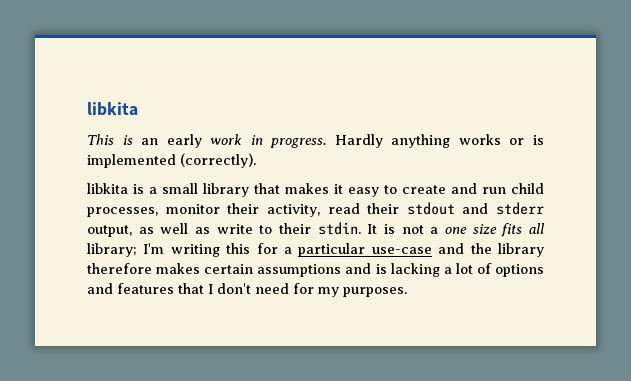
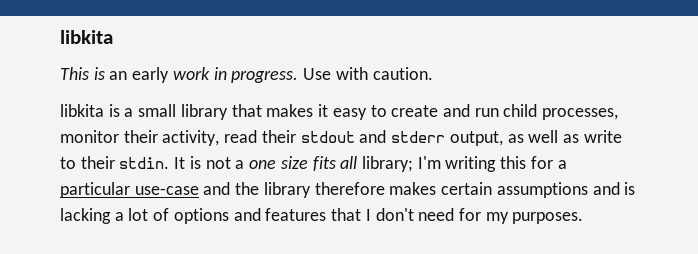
[334,134,545,148] [87,153,256,168] Hardly anything works or is implemented (correctly). -> [303,67,433,80] Use with caution.

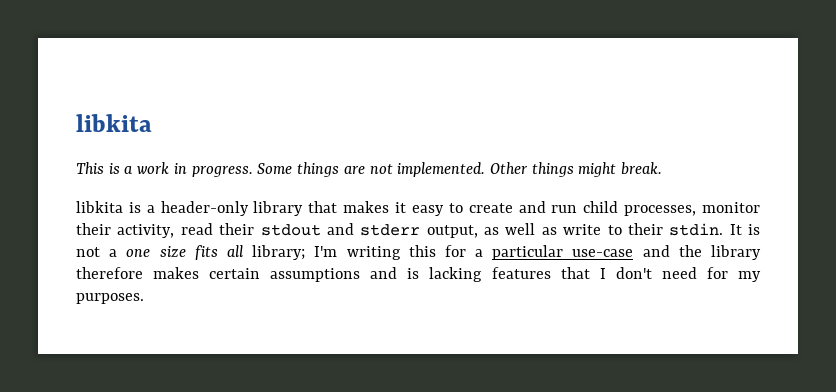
[109,67,170,83] an early -> [124,165,134,174] a
[303,67,433,80] Use with caution. -> [257,162,663,177] Some things are not implemented. Other things might break.
[138,104,177,117] small -> [160,201,249,216] header-only
[114,208,261,224] a lot of options and -> (483, 274) none

